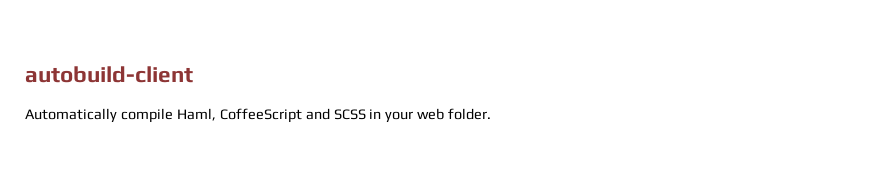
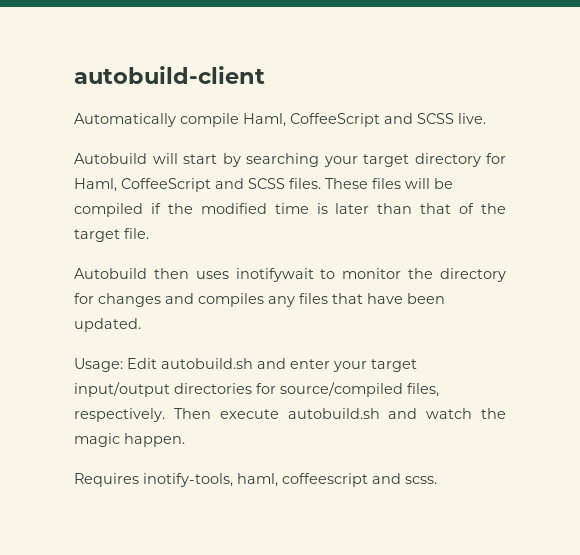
[369,108,492,123] in your web folder. -> [458,113,486,124] [74,153,506,167] [74,178,453,192] [74,203,506,217] [74,228,149,242] [74,268,506,282] [74,293,445,307] [74,318,141,332] [74,358,417,372] [74,382,439,397] [74,408,506,422] [74,433,185,447] [74,473,437,487] live. // Autobuild will start by searching your target directory for Haml, CoffeeScript and SCSS files. These files will be compiled if the modified time is later than that of the target file. // Autobuild then uses inotifywait to monitor the directory for changes and compiles any files that have been updated. // Usage: Edit autobuild.sh and enter your target input/output directories for source/compiled files, respectively. Then execute autobuild.sh and watch the magic happen. // Requires inotify-tools, haml, coffeescript and scss.

